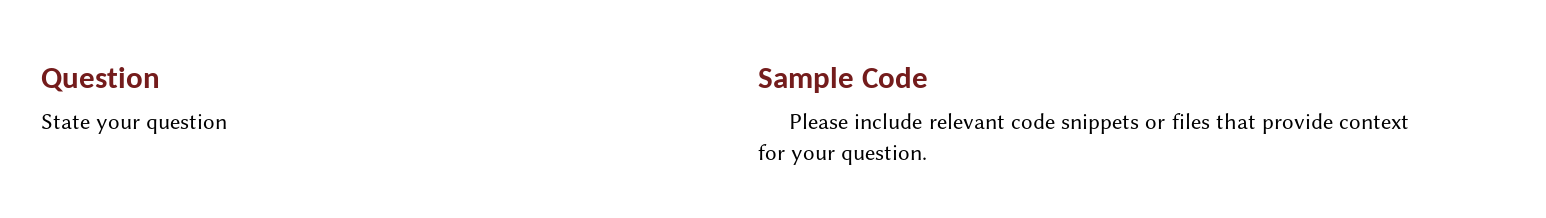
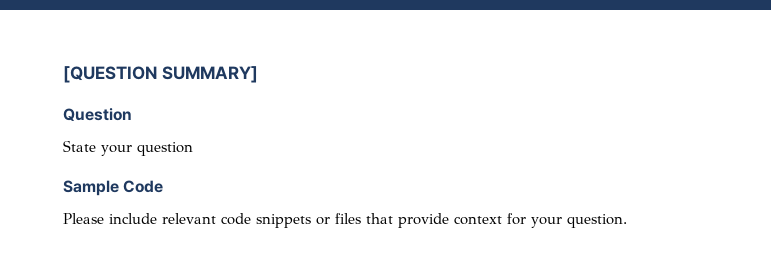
(41, 79) none -> [63,66,258,83] [QUESTION SUMMARY] //

